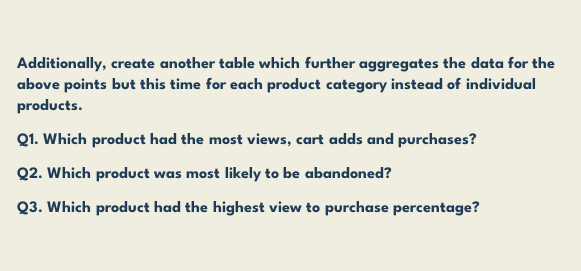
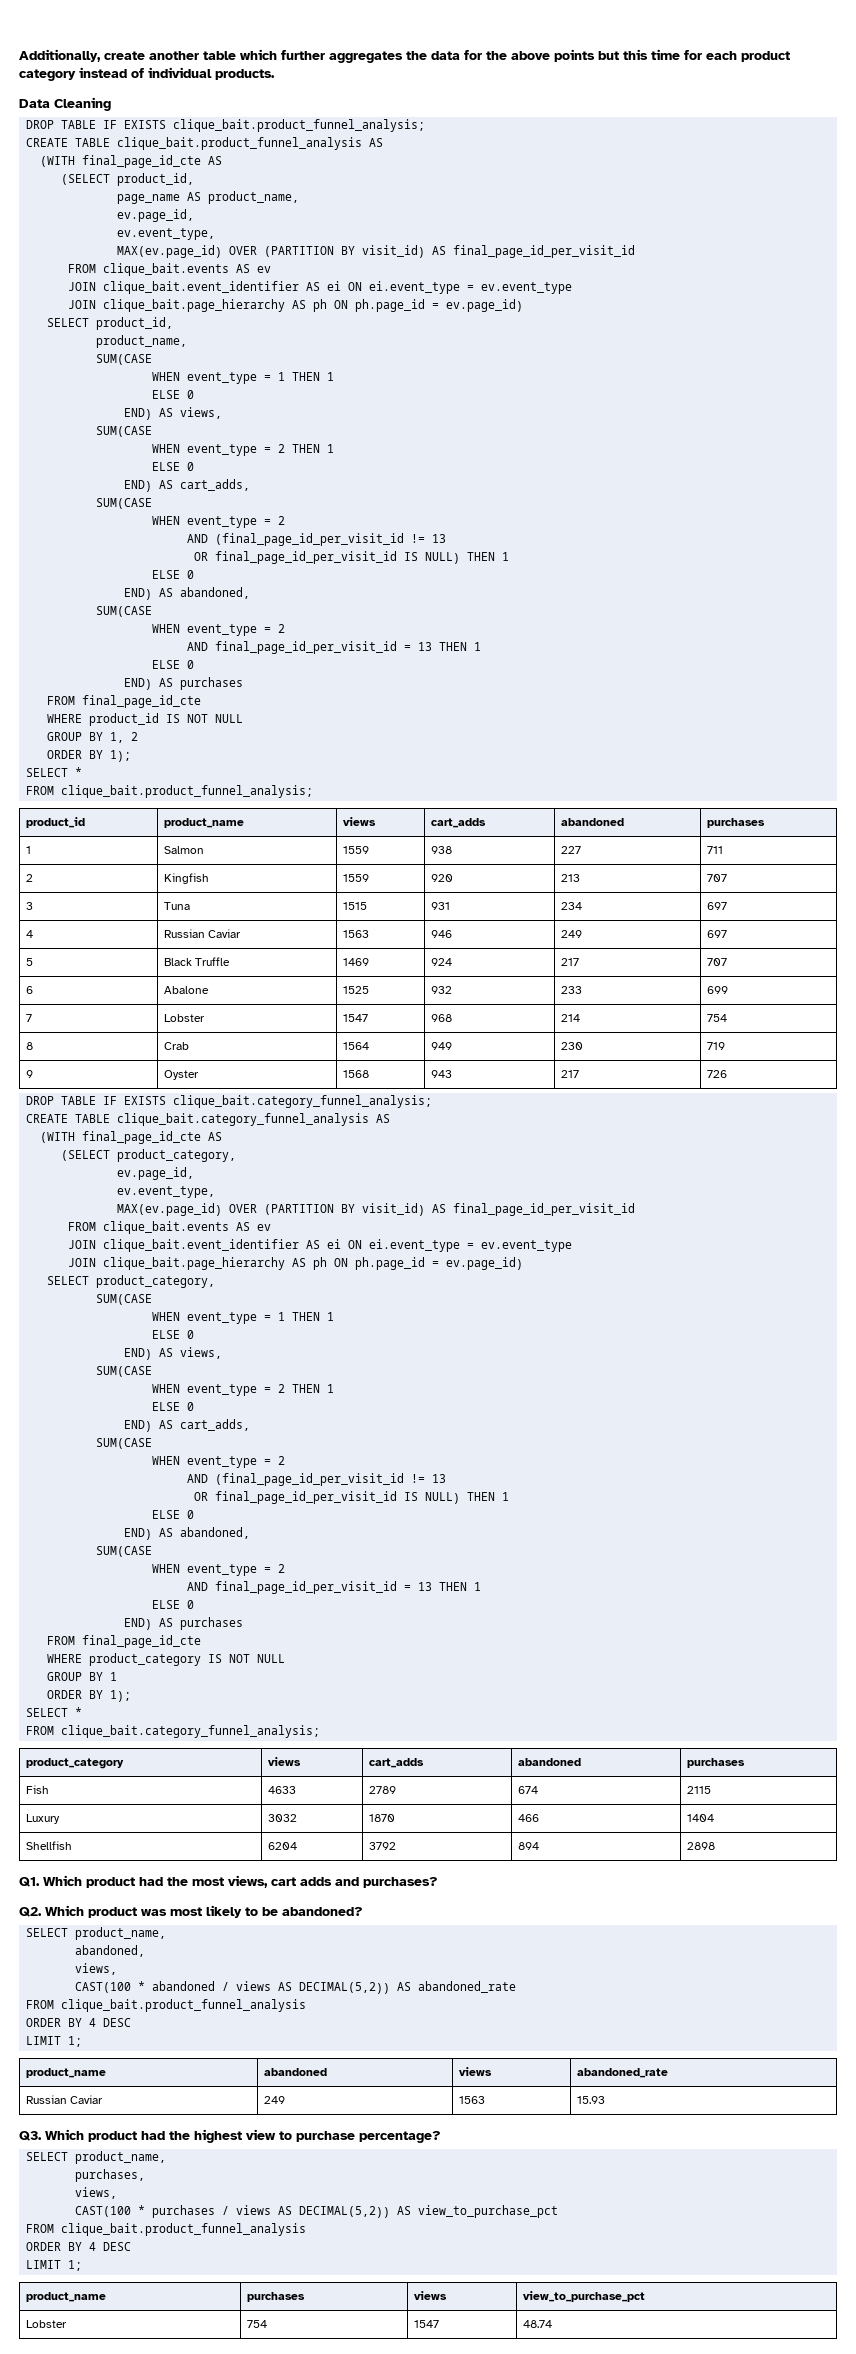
(83, 106) none -> [19,97,111,111] [26,119,426,132] [26,137,384,150] [40,155,223,168] [61,173,195,186] [117,191,300,204] [117,209,195,222] [117,228,216,240] [117,245,636,258] [68,263,272,276] [68,281,573,294] [68,299,524,312] [47,317,174,330] [96,335,188,348] [96,354,153,365] [152,372,335,384] [152,390,195,399] [124,407,223,420] [96,426,153,437] [152,444,335,456] [152,462,195,471] [124,479,251,492] [96,498,153,509] [152,516,286,528] [187,533,447,546] [194,551,510,564] [152,570,195,579] [124,587,251,600] [96,606,153,617] [152,624,286,636] [187,641,482,654] [152,660,195,669] [124,677,244,690] [47,695,202,708] [47,713,244,726] [47,732,139,743] [47,750,132,762] [26,767,83,777] [26,785,314,798] [25,817,85,828] [163,818,244,828] [342,817,376,826] [430,818,486,828] [560,818,624,826] [706,818,765,828] [25,846,31,854] [163,846,204,854] [342,846,369,854] [430,846,452,854] [560,846,581,854] [706,846,723,854] [25,874,33,882] [163,873,209,884] [342,874,369,882] [430,874,453,882] [560,874,580,882] [706,874,727,882] [25,902,33,910] [163,902,190,910] [342,902,367,910] [430,902,450,910] [560,902,582,910] [706,902,727,910] [25,930,33,938] [163,929,242,938] [342,930,369,938] [430,930,452,938] [560,930,582,938] [706,930,727,938] [25,958,33,966] [163,957,231,966] [342,958,369,966] [430,958,452,966] [560,958,579,966] [706,958,727,966] [25,986,33,994] [163,986,209,994] [342,986,369,994] [430,986,452,994] [560,986,582,994] [706,986,728,994] [25,1014,32,1022] [163,1014,205,1022] [342,1014,368,1022] [430,1014,452,1022] [560,1014,580,1022] [706,1014,727,1022] [25,1042,33,1050] [163,1042,189,1050] [342,1042,369,1050] [430,1042,452,1050] [560,1042,583,1050] [706,1042,725,1050] [25,1070,33,1078] [163,1070,199,1080] [342,1070,369,1078] [430,1070,452,1078] [560,1070,579,1078] [706,1070,727,1078] [26,1095,433,1108] [26,1113,391,1126] [40,1131,223,1144] [61,1149,237,1162] [117,1167,195,1180] [117,1186,216,1198] [117,1203,636,1216] [68,1221,272,1234] [68,1239,573,1252] [68,1257,524,1270] [47,1275,216,1288] [96,1294,153,1305] [152,1312,335,1324] [152,1330,195,1339] [124,1347,223,1360] [96,1366,153,1377] [152,1384,335,1396] [152,1402,195,1411] [124,1419,251,1432] [96,1438,153,1449] [152,1456,286,1468] [187,1473,447,1486] [194,1491,510,1504] [152,1510,195,1519] [124,1527,251,1540] [96,1546,153,1557] [152,1564,286,1576] [187,1581,482,1594] [152,1600,195,1609] [124,1617,244,1630] [47,1635,202,1648] [47,1653,286,1666] [47,1672,118,1681] [47,1690,132,1702] [26,1707,83,1717] [26,1725,321,1738] [25,1758,124,1769] [267,1757,301,1766] [368,1758,424,1768] [517,1758,581,1766] [686,1758,745,1768] [25,1785,49,1794] [267,1786,296,1794] [368,1786,396,1794] [517,1786,538,1794] [686,1786,711,1794] [25,1814,60,1824] [267,1814,297,1822] [368,1814,395,1822] [517,1814,539,1822] [686,1814,714,1822] [25,1841,72,1850] [267,1842,297,1850] [368,1842,396,1850] [517,1842,539,1850] [686,1842,715,1850] // Data Cleaning // DROP TABLE IF EXISTS clique_bait.product_funnel_analysis; // CREATE TABLE clique_bait.product_funnel_analysis AS // (WITH final_page_id_cte AS // (SELECT product_id, // page_name AS product_name, // ev.page_id, // ev.event_type, // MAX(ev.page_id) OVER (PARTITION BY visit_id) AS final_page_id_per_visit_id // FROM clique_bait.events AS ev // JOIN clique_bait.event_identifier AS ei ON ei.event_type = ev.event_type // JOIN clique_bait.page_hierarchy AS ph ON ph.page_id = ev.page_id) // SELECT product_id, // product_name, // SUM(CASE // WHEN event_type = 1 THEN 1 // ELSE 0 // END) AS views, // SUM(CASE // WHEN event_type = 2 THEN 1 // ELSE 0 // END) AS cart_adds, // SUM(CASE // WHEN event_type = 2 // AND (final_page_id_per_visit_id != 13 // OR final_page_id_per_visit_id IS NULL) THEN 1 // ELSE 0 // END) AS abandoned, // SUM(CASE // WHEN event_type = 2 // AND final_page_id_per_visit_id = 13 THEN 1 // ELSE 0 // END) AS purchases // FROM final_page_id_cte // WHERE product_id IS NOT NULL // GROUP BY 1, 2 // ORDER BY 1); // SELECT * // FROM clique_bait.product_funnel_analysis; // product_id | product_name | views | cart_adds | abandoned | purchases // 1 | Salmon | 1559 | 938 | 227 | 711 // 2 | Kingfish | 1559 | 920 | 213 | 707 // 3 | Tuna | 1515 | 931 | 234 | 697 // 4 | Russian Caviar | 1563 | 946 | 249 | 697 // 5 | Black Truffle | 1469 | 924 | 217 | 707 // 6 | Abalone | 1525 | 932 | 233 | 699 // 7 | Lobster | 1547 | 968 | 214 | 754 // 8 | Crab | 1564 | 949 | 230 | 719 // 9 | Oyster | 1568 | 943 | 217 | 726 // DROP TABLE IF EXISTS clique_bait.category_funnel_analysis; // CREATE TABLE clique_bait.category_funnel_analysis AS // (WITH final_page_id_cte AS // (SELECT product_category, // ev.page_id, // ev.event_type, // MAX(ev.page_id) OVER (PARTITION BY visit_id) AS final_page_id_per_visit_id // FROM clique_bait.events AS ev // JOIN clique_bait.event_identifier AS ei ON ei.event_type = ev.event_type // JOIN clique_bait.page_hierarchy AS ph ON ph.page_id = ev.page_id) // SELECT product_category, // SUM(CASE // WHEN event_type = 1 THEN 1 // ELSE 0 // END) AS views, // SUM(CASE // WHEN event_type = 2 THEN 1 // ELSE 0 // END) AS cart_adds, // SUM(CASE // WHEN event_type = 2 // AND (final_page_id_per_visit_id != 13 // OR final_page_id_per_visit_id IS NULL) THEN 1 // ELSE 0 // END) AS abandoned, // SUM(CASE // WHEN event_type = 2 // AND final_page_id_per_visit_id = 13 THEN 1 // ELSE 0 // END) AS purchases // FROM final_page_id_cte // WHERE product_category IS NOT NULL // GROUP BY 1 // ORDER BY 1); // SELECT * // FROM clique_bait.category_funnel_analysis; // product_category | views | cart_adds | abandoned | purchases // Fish | 4633 | 2789 | 674 | 2115 // Luxury | 3032 | 1870 | 466 | 1404 // Shellfish | 6204 | 3792 | 894 | 2898
(392, 173) none -> [26,1927,167,1940] [75,1945,146,1957] [75,1963,118,1975] [75,1981,517,1994] [26,1999,307,2012] [26,2018,132,2027] [26,2036,83,2047] [25,2068,106,2078] [263,2068,327,2076] [458,2067,492,2076] [576,2068,668,2078] [25,2095,104,2104] [263,2096,285,2104] [458,2096,485,2104] [576,2096,605,2104] // SELECT product_name, // abandoned, // views, // CAST(100 * abandoned / views AS DECIMAL(5,2)) AS abandoned_rate // FROM clique_bait.product_funnel_analysis // ORDER BY 4 DESC // LIMIT 1; // product_name | abandoned | views | abandoned_rate // Russian Caviar | 249 | 1563 | 15.93
(480, 208) none -> [26,2151,167,2164] [75,2169,146,2182] [75,2187,118,2199] [75,2205,559,2218] [26,2223,307,2236] [26,2242,132,2251] [26,2260,83,2271] [25,2292,106,2302] [246,2292,305,2302] [413,2291,447,2300] [522,2291,645,2302] [25,2320,67,2328] [246,2320,267,2328] [413,2320,439,2328] [522,2320,552,2328] // SELECT product_name, // purchases, // views, // CAST(100 * purchases / views AS DECIMAL(5,2)) AS view_to_purchase_pct // FROM clique_bait.product_funnel_analysis // ORDER BY 4 DESC // LIMIT 1; // product_name | purchases | views | view_to_purchase_pct // Lobster | 754 | 1547 | 48.74

